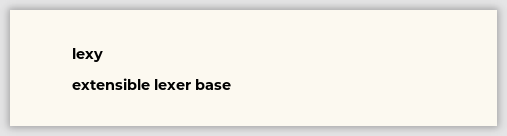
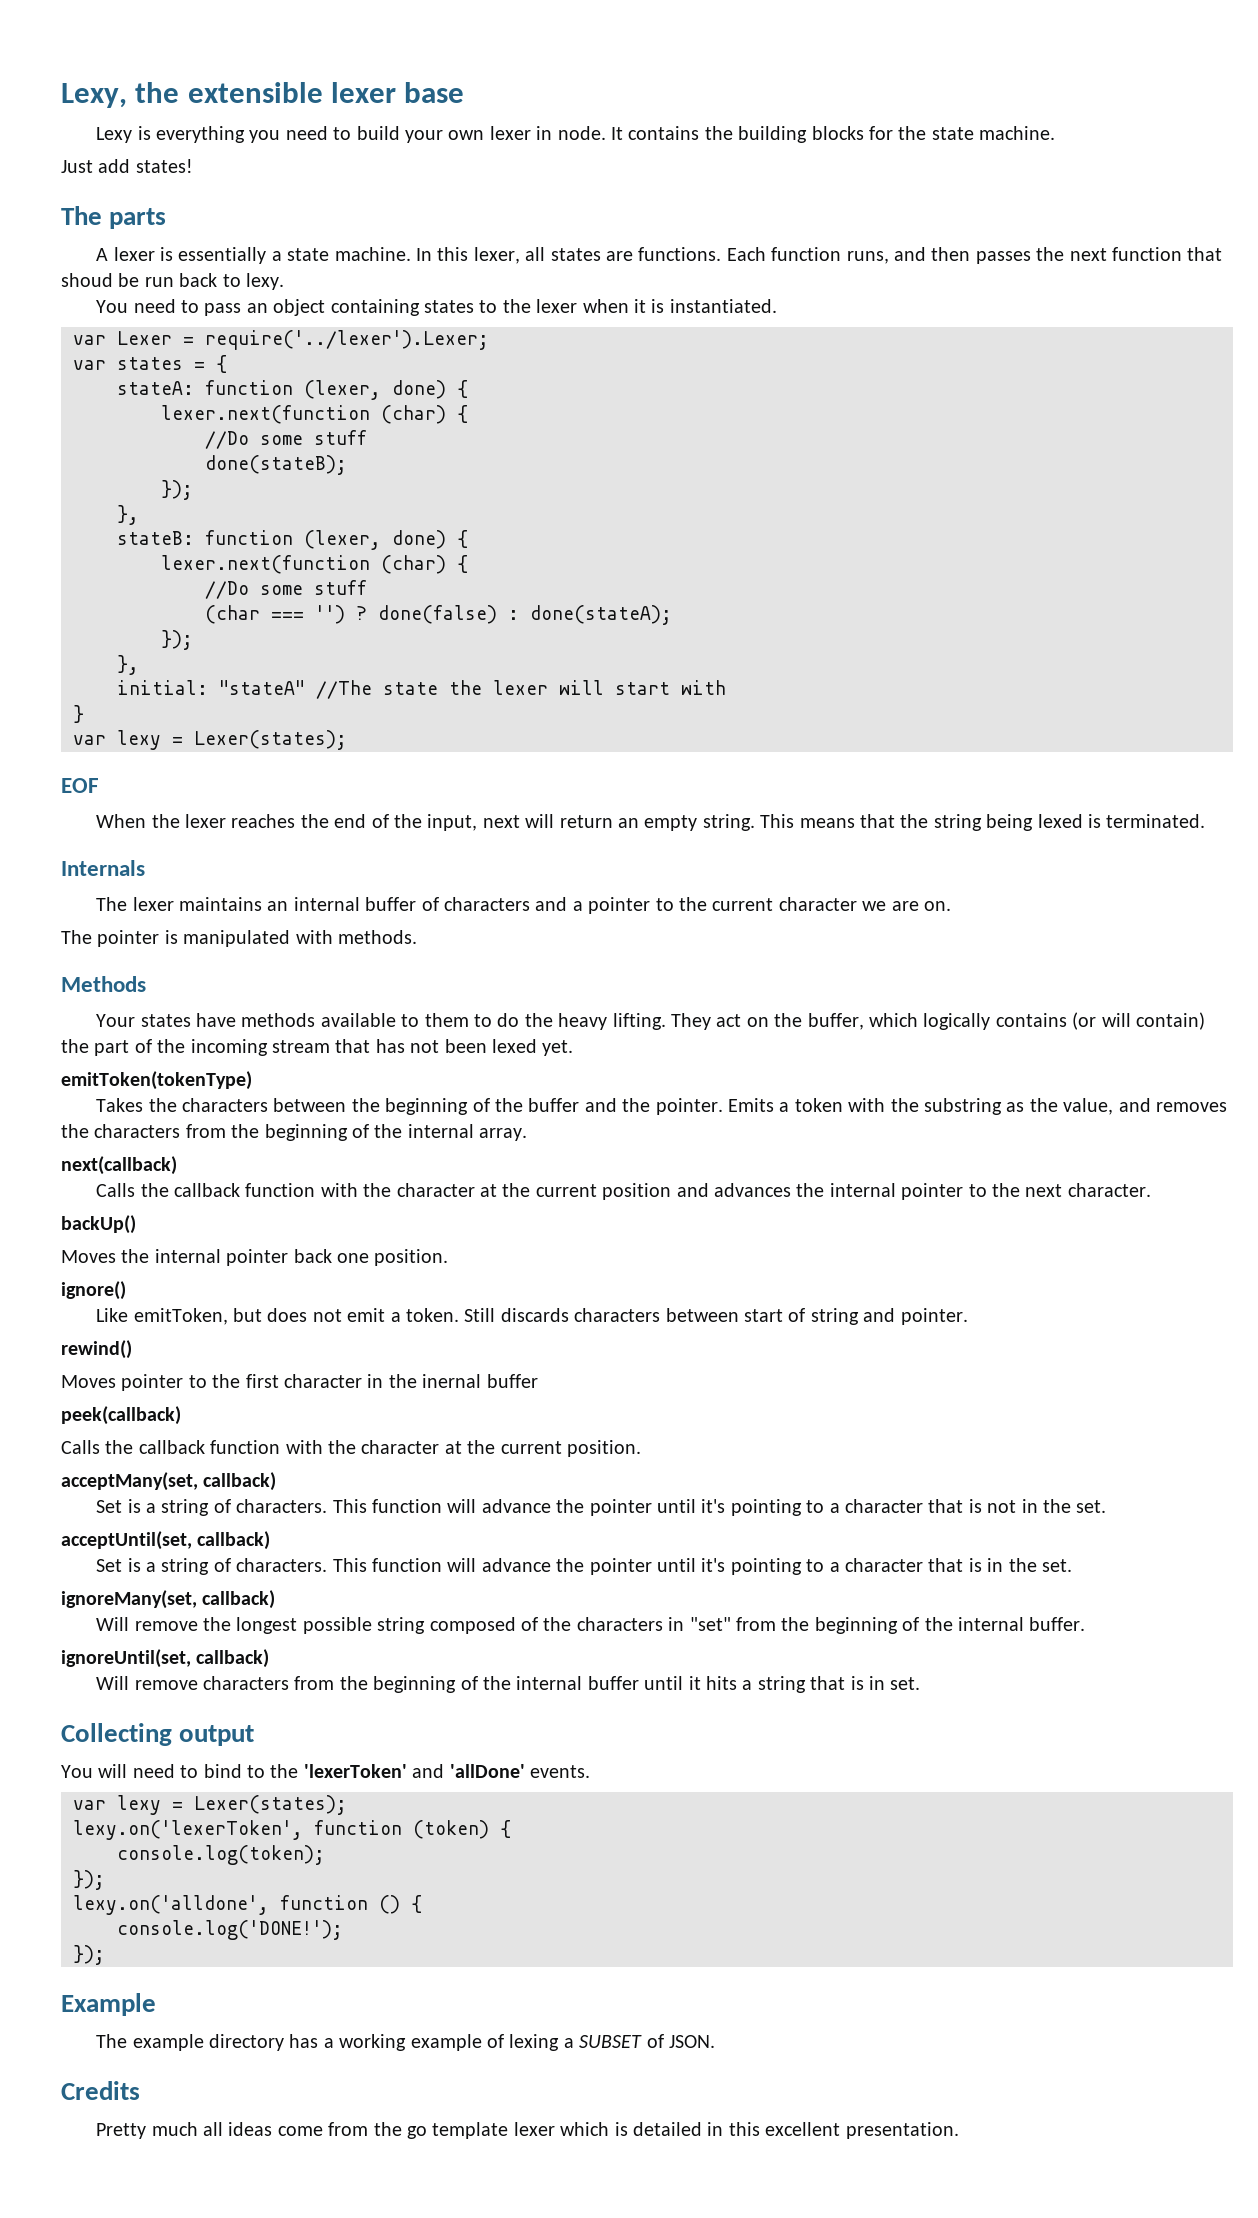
[72,48,103,62] lexy // -> [61,82,180,108] Lexy, the
(231, 84) none -> [96,126,1056,143] [61,159,193,173] [61,206,167,229] [96,247,1223,264] [61,273,284,290] [96,299,777,316] [73,330,489,350] [73,355,227,373] [117,380,468,400] [161,405,468,424] [205,430,367,449] [205,455,347,475] [161,480,193,500] [117,505,139,525] [117,530,468,550] [161,555,468,574] [205,580,367,599] [205,605,672,625] [161,630,193,650] [117,655,139,675] [117,680,726,699] [73,705,84,723] [73,730,347,750] [61,778,99,793] [96,814,1206,831] [61,860,145,876] [96,897,952,914] [61,930,417,947] [61,976,146,992] [96,1012,1206,1030] [61,1039,574,1056] [61,1071,252,1090] [96,1098,1228,1115] [61,1124,528,1141] [61,1156,177,1175] [96,1183,1151,1200] [61,1215,136,1234] [61,1249,449,1266] [61,1281,126,1300] [96,1308,968,1325] [61,1340,132,1359] [61,1374,538,1391] [61,1406,181,1425] [61,1440,641,1457] [61,1472,277,1491] [96,1499,1107,1516] [61,1531,271,1550] [96,1558,1073,1575] [61,1590,276,1609] [96,1617,1086,1634] [61,1649,270,1668] [96,1676,921,1693] [61,1723,255,1746] [61,1764,590,1778] [73,1795,347,1815] [73,1820,511,1840] [117,1845,325,1865] [73,1870,105,1890] [73,1895,422,1915] [117,1920,343,1940] [73,1945,105,1965] [61,1993,156,2016] [96,2034,716,2051] [61,2081,140,2100] [96,2122,959,2139] // Lexy is everything you need to build your own lexer in node. It contains the building blocks for the state machine. // Just add states! // The parts // A lexer is essentially a state machine. In this lexer, all states are functions. Each function runs, and then passes the next function that shoud be run back to lexy. // You need to pass an object containing states to the lexer when it is instantiated. // var Lexer = require('../lexer').Lexer; // var states = { // stateA: function (lexer, done) { // lexer.next(function (char) { // //Do some stuff // done(stateB); // }); // }, // stateB: function (lexer, done) { // lexer.next(function (char) { // //Do some stuff // (char === '') ? done(false) : done(stateA); // }); // }, // initial: "stateA" //The state the lexer will start with // } // var lexy = Lexer(states); // EOF // When the lexer reaches the end of the input, next will return an empty string. This means that the string being lexed is terminated. // Internals // The lexer maintains an internal buffer of characters and a pointer to the current character we are on. // The pointer is manipulated with methods. // Methods // Your states have methods available to them to do the heavy lifting. They act on the buffer, which logically contains (or will contain) the part of the incoming stream that has not been lexed yet. // emitToken(tokenType) // Takes the characters between the beginning of the buffer and the pointer. Emits a token with the substring as the value, and removes the characters from the beginning of the internal array. // next(callback) // Calls the callback function with the character at the current position and advances the internal pointer to the next character. // backUp() // Moves the internal pointer back one position. // ignore() // Like emitToken, but does not emit a token. Still discards characters between start of string and pointer. // rewind() // Moves pointer to the first character in the inernal buffer // peek(callback) // Calls the callback function with the character at the current position. // acceptMany(set, callback) // Set is a string of characters. This function will advance the pointer until it's pointing to a character that is not in the set. // acceptUntil(set, callback) // Set is a string of characters. This function will advance the pointer until it's pointing to a character that is in the set. // ignoreMany(set, callback) // Will remove the longest possible string composed of the characters in "set" from the beginning of the internal buffer. // ignoreUntil(set, callback) // Will remove characters from the beginning of the internal buffer until it hits a string that is in set. // Collecting output // You will need to bind to the 'lexerToken' and 'allDone' events. // var lexy = Lexer(states); // lexy.on('lexerToken', function (token) { // console.log(token); // }); // lexy.on('alldone', function () { // console.log('DONE!'); // }); // Example // The example directory has a working example of lexing a SUBSET of JSON. // Credits // Pretty much all ideas come from the go template lexer which is detailed in this excellent presentation.

